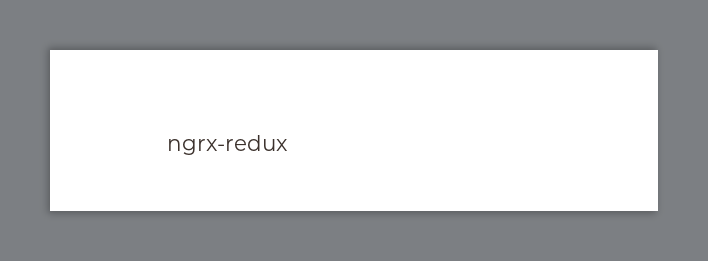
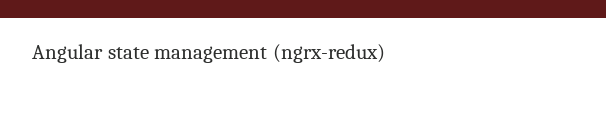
[167,135,288,155] ngrx-redux -> [32,44,385,63] Angular state management (ngrx-redux)

